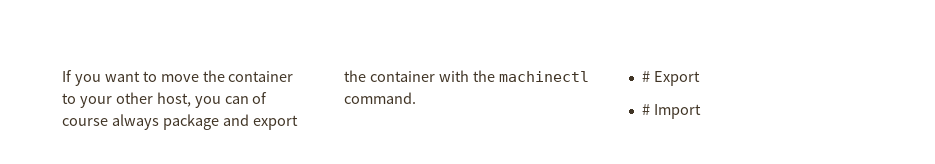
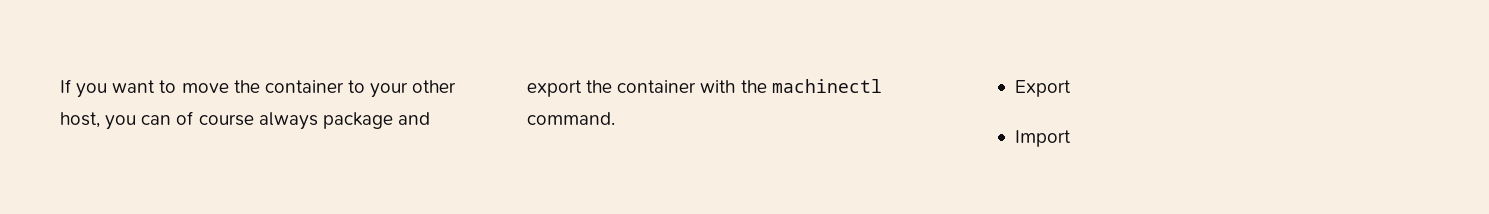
[641,71,650,82] # -> (615, 118) none
[641,104,650,115] # -> (1071, 88) none

